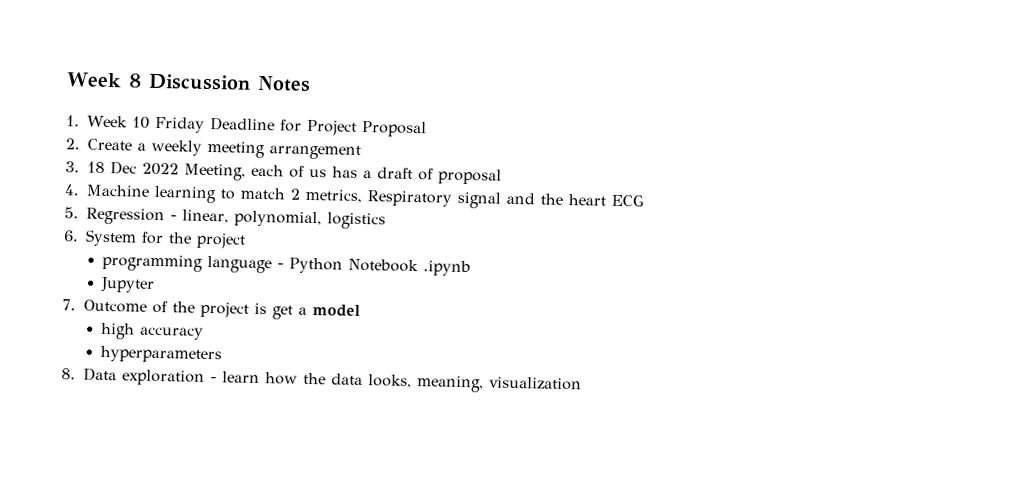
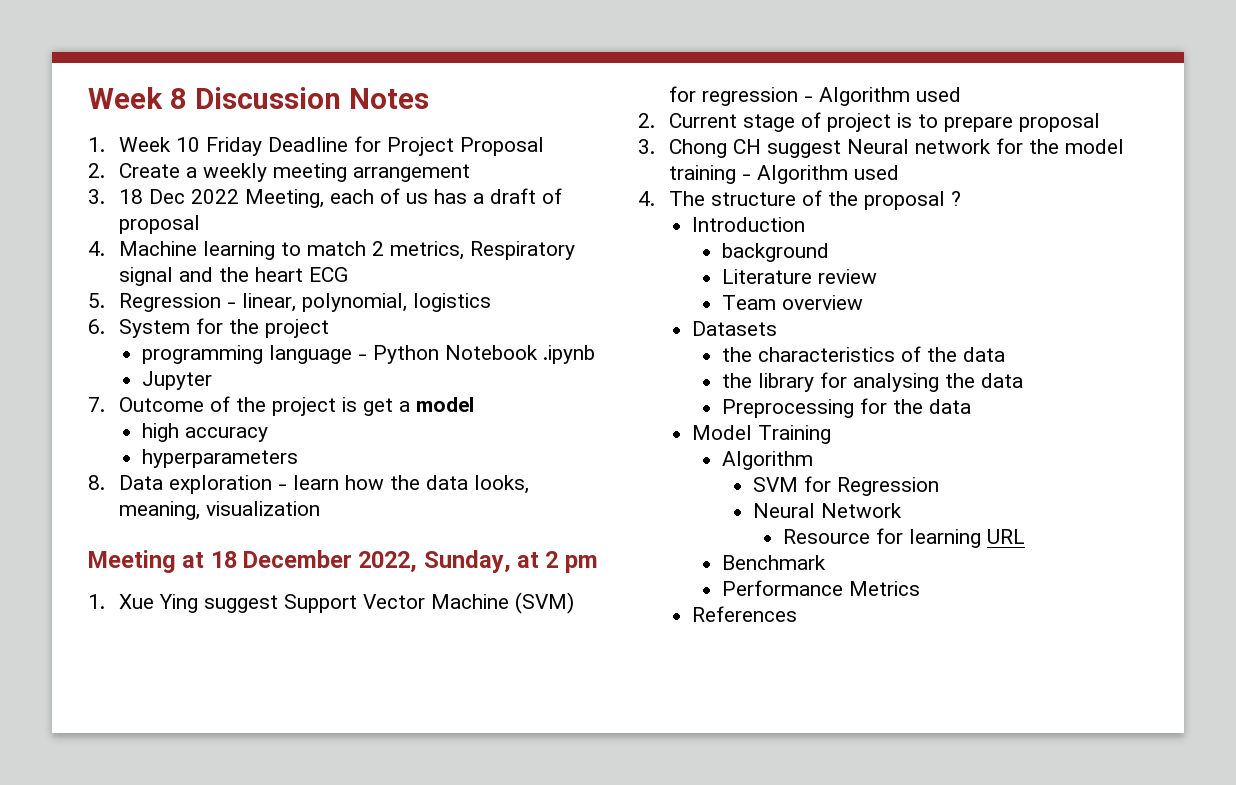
(582, 383) none -> [88,550,598,573] [88,592,574,614] [668,86,961,106] [638,112,1100,132] [638,138,1124,158] [668,165,899,184] [638,190,961,210] [691,217,805,232] [722,243,830,262] [722,269,878,284] [722,295,864,310] [691,321,777,336] [722,346,1006,362] [722,372,1024,392] [722,398,972,418] [691,425,831,444] [722,451,814,470] [752,476,939,496] [752,503,902,518] [783,528,1026,548] [722,555,827,570] [722,580,921,596] [691,606,797,622] // Meeting at 18 December 2022, Sunday, at 2 pm // 1. Xue Ying suggest Support Vector Machine (SVM) for regression - Algorithm used // 2. Current stage of project is to prepare proposal // 3. Chong CH suggest Neural network for the model training - Algorithm used // 4. The structure of the proposal ? // Introduction // background // Literature review // Team overview // Datasets // the characteristics of the data // the library for analysing the data // Preprocessing for the data // Model Training // Algorithm // SVM for Regression // Neural Network // Resource for learning URL // Benchmark // Performance Metrics // References

